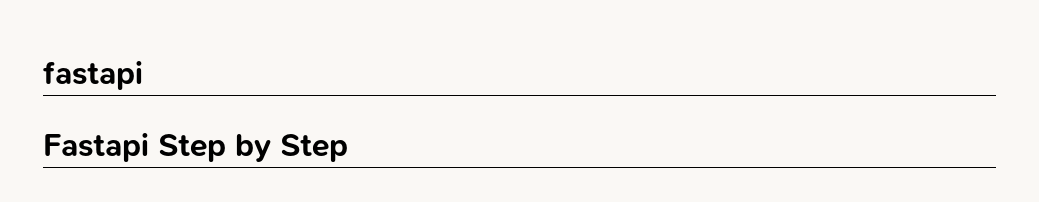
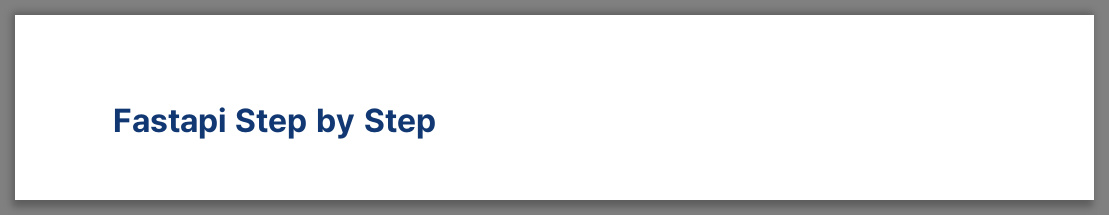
[43,61,143,90] fastapi // -> (113, 123) none

